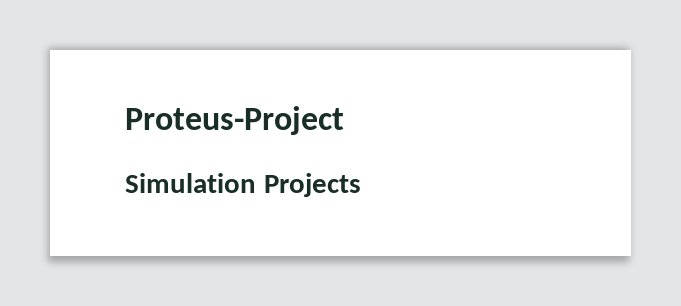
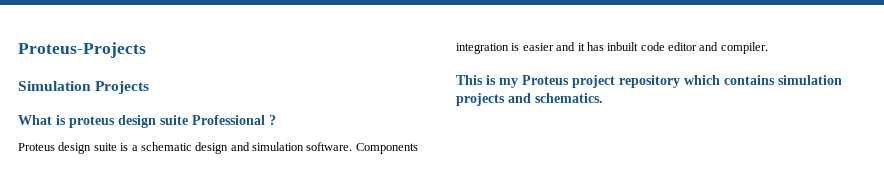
[125,106,344,135] Proteus-Project -> [18,42,146,58] Proteus-Projects
(361, 185) none -> [18,115,276,128] [18,142,418,154] [456,42,768,54] [456,75,842,88] [456,93,603,106] // What is proteus design suite Professional ? // Proteus design suite is a schematic design and simulation software. Components integration is easier and it has inbuilt code editor and compiler. // This is my Proteus project repository which contains simulation projects and schematics.

